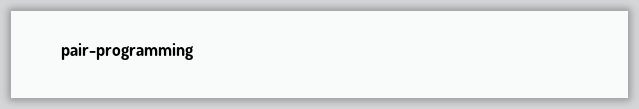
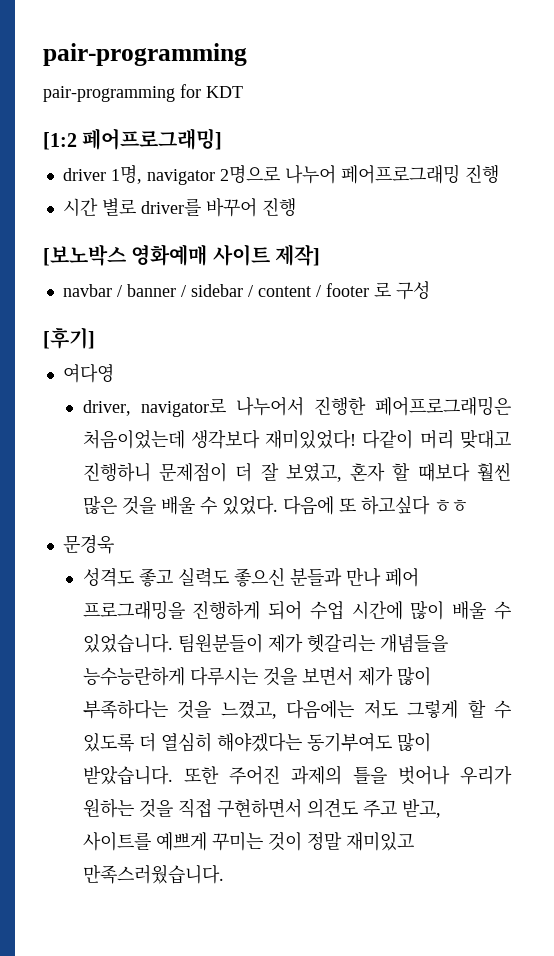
[61,43,193,60] pair-programming -> [43,43,247,66] [43,84,243,102] [43,128,223,150] [62,164,499,185] [62,198,296,217] [43,244,321,266] [62,281,430,300] [43,327,95,349] [62,363,114,383] [82,396,511,417] [82,429,512,449] [82,462,511,482] [82,495,468,515] [62,535,114,554] [82,568,419,587] [82,600,511,620] [82,633,448,653] [82,666,431,686] [82,699,512,719] [82,732,431,752] [82,765,512,785] [82,798,441,818] [82,831,414,851] [82,864,224,884] pair-programming // pair-programming for KDT // [1:2 페어프로그래밍] // driver 1명, navigator 2명으로 나누어 페어프로그래밍 진행 // 시간 별로 driver를 바꾸어 진행 // [보노박스 영화예매 사이트 제작] // navbar / banner / sidebar / content / footer 로 구성 // [후기] // 여다영 // driver, navigator로 나누어서 진행한 페어프로그래밍은 처음이었는데 생각보다 재미있었다! 다같이 머리 맞대고 진행하니 문제점이 더 잘 보였고, 혼자 할 때보다 훨씬 많은 것을 배울 수 있었다. 다음에 또 하고싶다 ㅎㅎ // 문경욱 // 성격도 좋고 실력도 좋으신 분들과 만나 페어 프로그래밍을 진행하게 되어 수업 시간에 많이 배울 수 있었습니다. 팀원분들이 제가 헷갈리는 개념들을 능수능란하게 다루시는 것을 보면서 제가 많이 부족하다는 것을 느꼈고, 다음에는 저도 그렇게 할 수 있도록 더 열심히 해야겠다는 동기부여도 많이 받았습니다. 또한 주어진 과제의 틀을 벗어나 우리가 원하는 것을 직접 구현하면서 의견도 주고 받고, 사이트를 예쁘게 꾸미는 것이 정말 재미있고 만족스러웠습니다.

